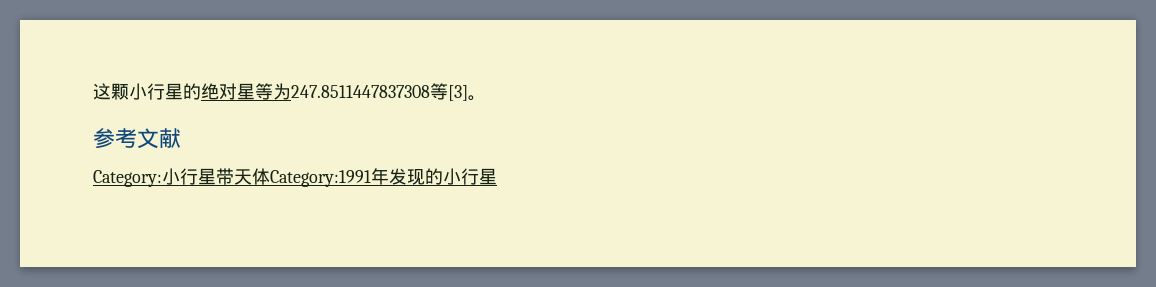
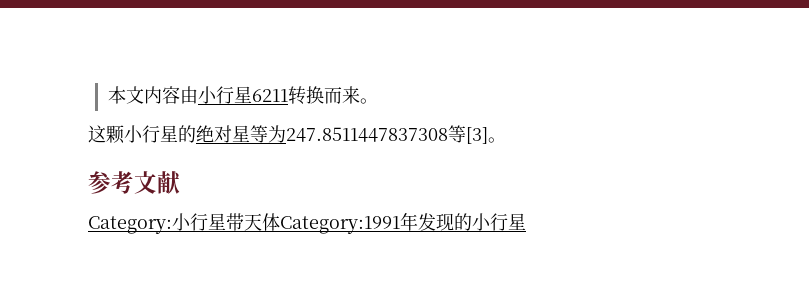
(93, 91) none -> [107,86,378,105] 本文内容由小行星6211转换而来。 //

